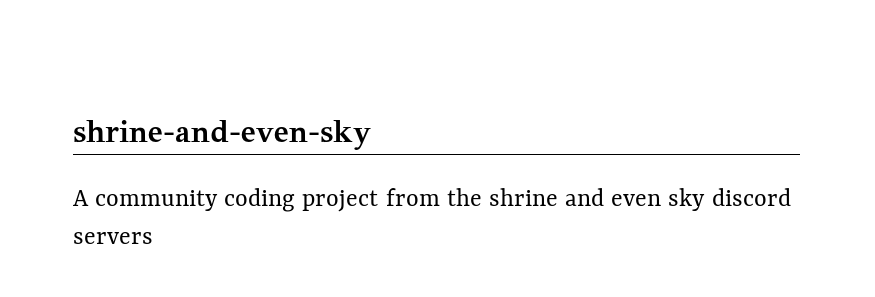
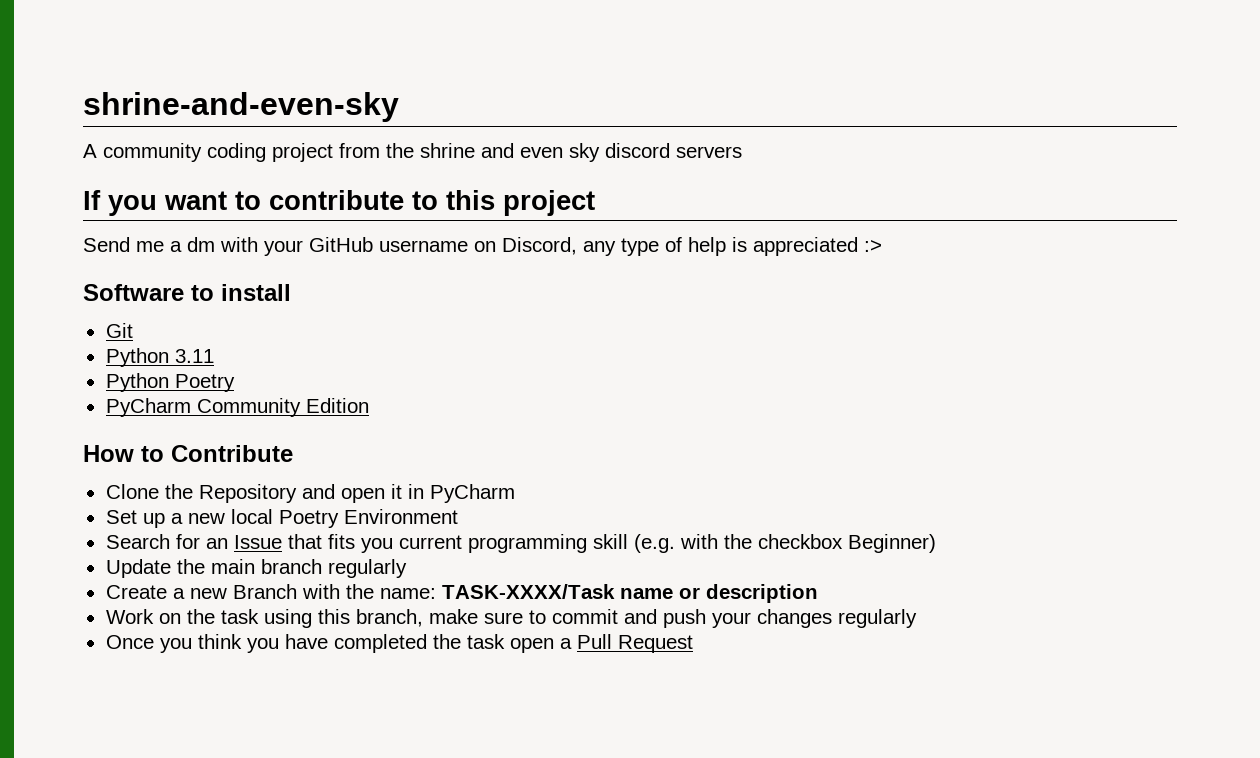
(153, 238) none -> [83,190,595,216] [83,237,882,256] [83,284,291,301] [105,323,133,338] [105,348,214,367] [105,373,235,392] [105,398,369,417] [83,445,293,462] [105,484,515,503] [105,509,458,528] [105,534,936,553] [105,559,407,578] [105,584,818,603] [105,609,917,628] [105,634,693,653] // If you want to contribute to this project // Send me a dm with your GitHub username on Discord, any type of help is appreciated :> // Software to install // Git // Python 3.11 // Python Poetry // PyCharm Community Edition // How to Contribute // Clone the Repository and open it in PyCharm // Set up a new local Poetry Environment // Search for an Issue that fits you current programming skill (e.g. with the checkbox Beginner) // Update the main branch regularly // Create a new Branch with the name: TASK-XXXX/Task name or description // Work on the task using this branch, make sure to commit and push your changes regularly // Once you think you have completed the task open a Pull Request

